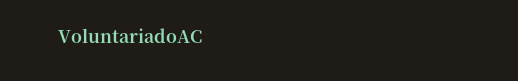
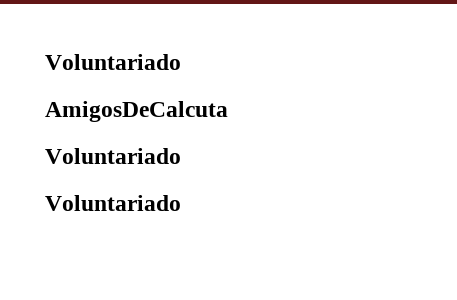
[58,28,202,43] VoluntariadoAC -> [45,54,181,70] [45,101,228,122] [45,148,181,164] [45,195,181,211] Voluntariado // AmigosDeCalcuta // Voluntariado // Voluntariado

